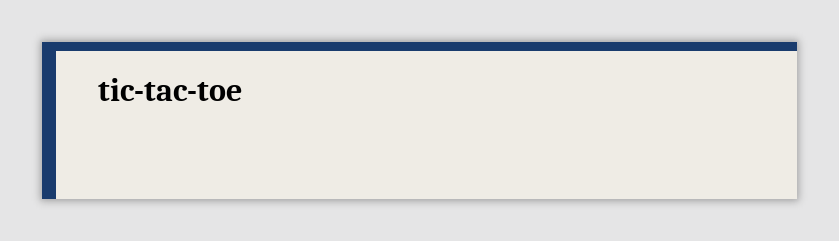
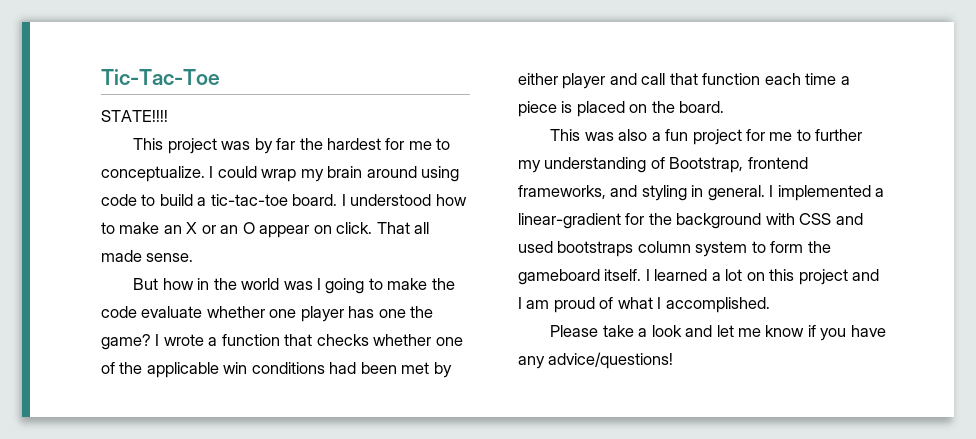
[98,78,242,101] tic-tac-toe -> [101,69,220,85] [101,110,168,122] [133,138,451,154] [101,166,460,182] [101,194,467,206] [101,222,430,238] [101,250,194,262] [133,278,455,294] [101,306,434,322] [101,334,463,350] [101,362,452,378] [518,73,850,89] [518,101,725,117] [550,129,863,145] [518,157,808,173] [518,185,885,201] [518,213,863,229] [518,241,831,257] [518,269,880,285] [518,297,770,313] [550,325,886,341] [518,352,674,369] Tic-Tac-Toe // STATE!!!! // This project was by far the hardest for me to conceptualize. I could wrap my brain around using code to build a tic-tac-toe board. I understood how to make an X or an O appear on click. That all made sense. // But how in the world was I going to make the code evaluate whether one player has one the game? I wrote a function that checks whether one of the applicable win conditions had been met by either player and call that function each time a piece is placed on the board. // This was also a fun project for me to further my understanding of Bootstrap, frontend frameworks, and styling in general. I implemented a linear-gradient for the background with CSS and used bootstraps column system to form the gameboard itself. I learned a lot on this project and I am proud of what I accomplished. // Please take a look and let me know if you have any advice/questions!

